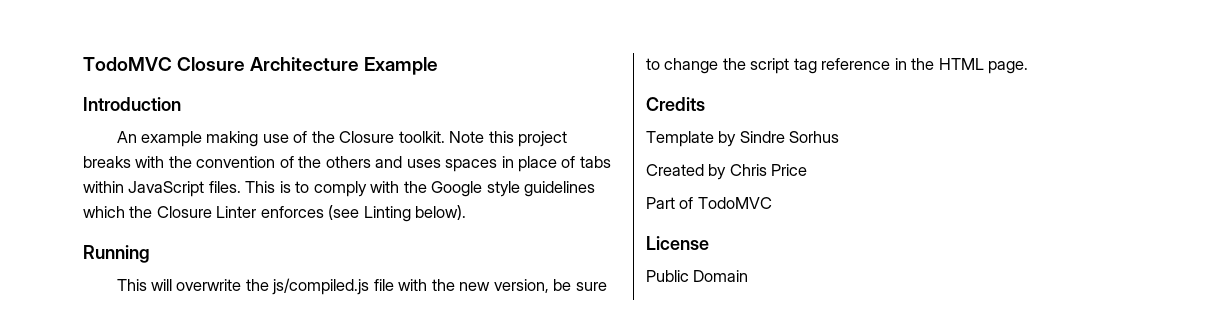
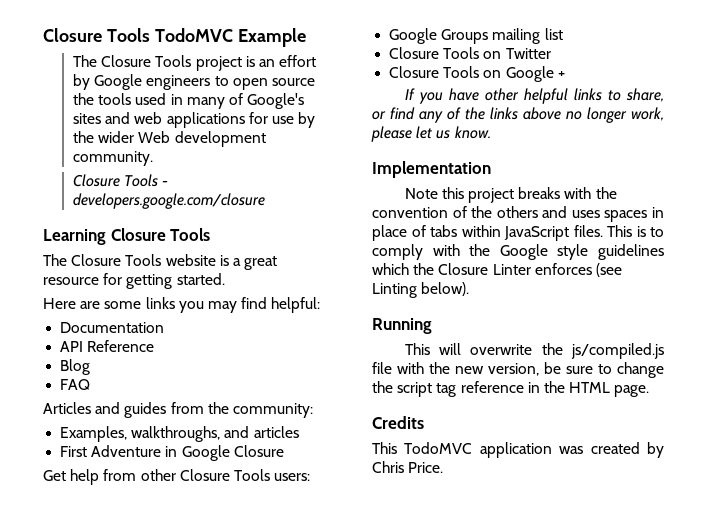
[83,57,439,75] [83,97,181,111] [116,131,445,147] TodoMVC Closure Architecture Example // Introduction // An example making use of the Closure toolkit. -> [43,28,306,47] [72,55,317,71] [72,74,315,90] [72,93,305,109] [72,112,316,128] [72,131,266,147] [72,151,153,166] [72,174,169,187] [72,193,265,209] [43,228,211,245] [43,254,278,270] [43,273,225,289] [43,297,321,313] [60,322,165,333] [60,340,155,352] [60,359,91,375] [60,379,91,390] [43,402,313,418] [60,426,299,442] [60,445,284,461] [43,469,311,485] [389,28,563,44] [389,47,551,59] [389,66,565,82] [404,88,664,104] [372,107,664,123] [371,126,491,142] [372,161,491,178] Closure Tools TodoMVC Example // The Closure Tools project is an effort by Google engineers to open source the tools used in many of Google's sites and web applications for use by the wider Web development community. // Closure Tools - developers.google.com/closure // Learning Closure Tools // The Closure Tools website is a great resource for getting started. // Here are some links you may find helpful: // Documentation // API Reference // Blog // FAQ // Articles and guides from the community: // Examples, walkthroughs, and articles // First Adventure in Google Closure // Get help from other Closure Tools users: // Google Groups mailing list // Closure Tools on Twitter // Closure Tools on Google + // If you have other helpful links to share, or find any of the links above no longer work, please let us know. // Implementation //
[646,131,840,147] [646,164,808,180] [646,197,772,209] [646,236,709,250] [646,270,749,282] Template by Sindre Sorhus // Created by Chris Price // Part of TodoMVC // License // Public Domain -> [372,442,664,458] [372,461,444,473] This TodoMVC application was created by Chris Price.

